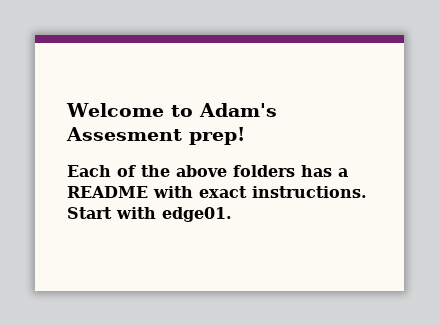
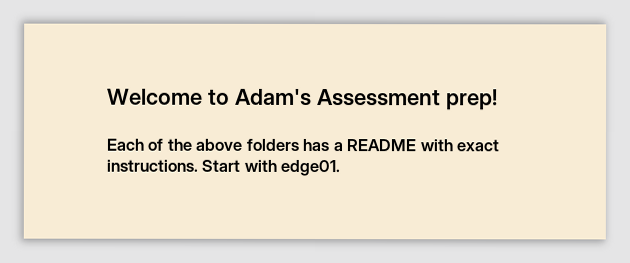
[66,127,182,141] Assesment -> [316,89,441,107] Assessment

